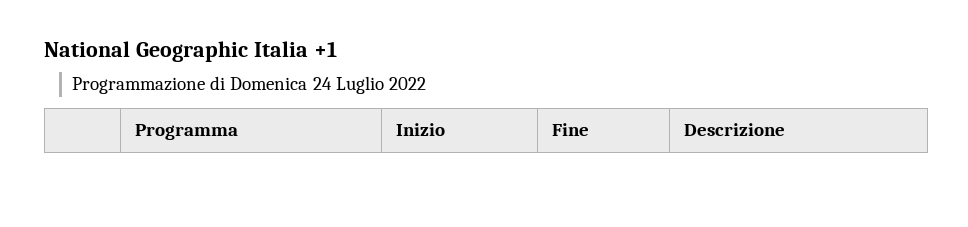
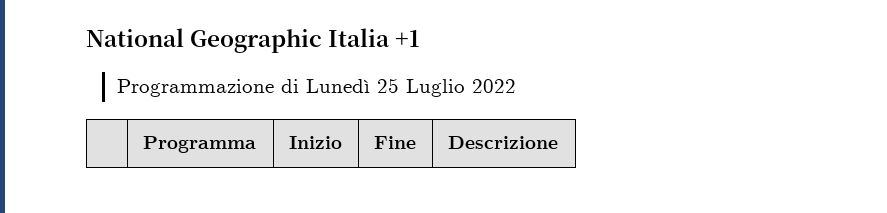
[230,77,332,90] Domenica 24 -> [305,78,399,93] Lunedì 25

